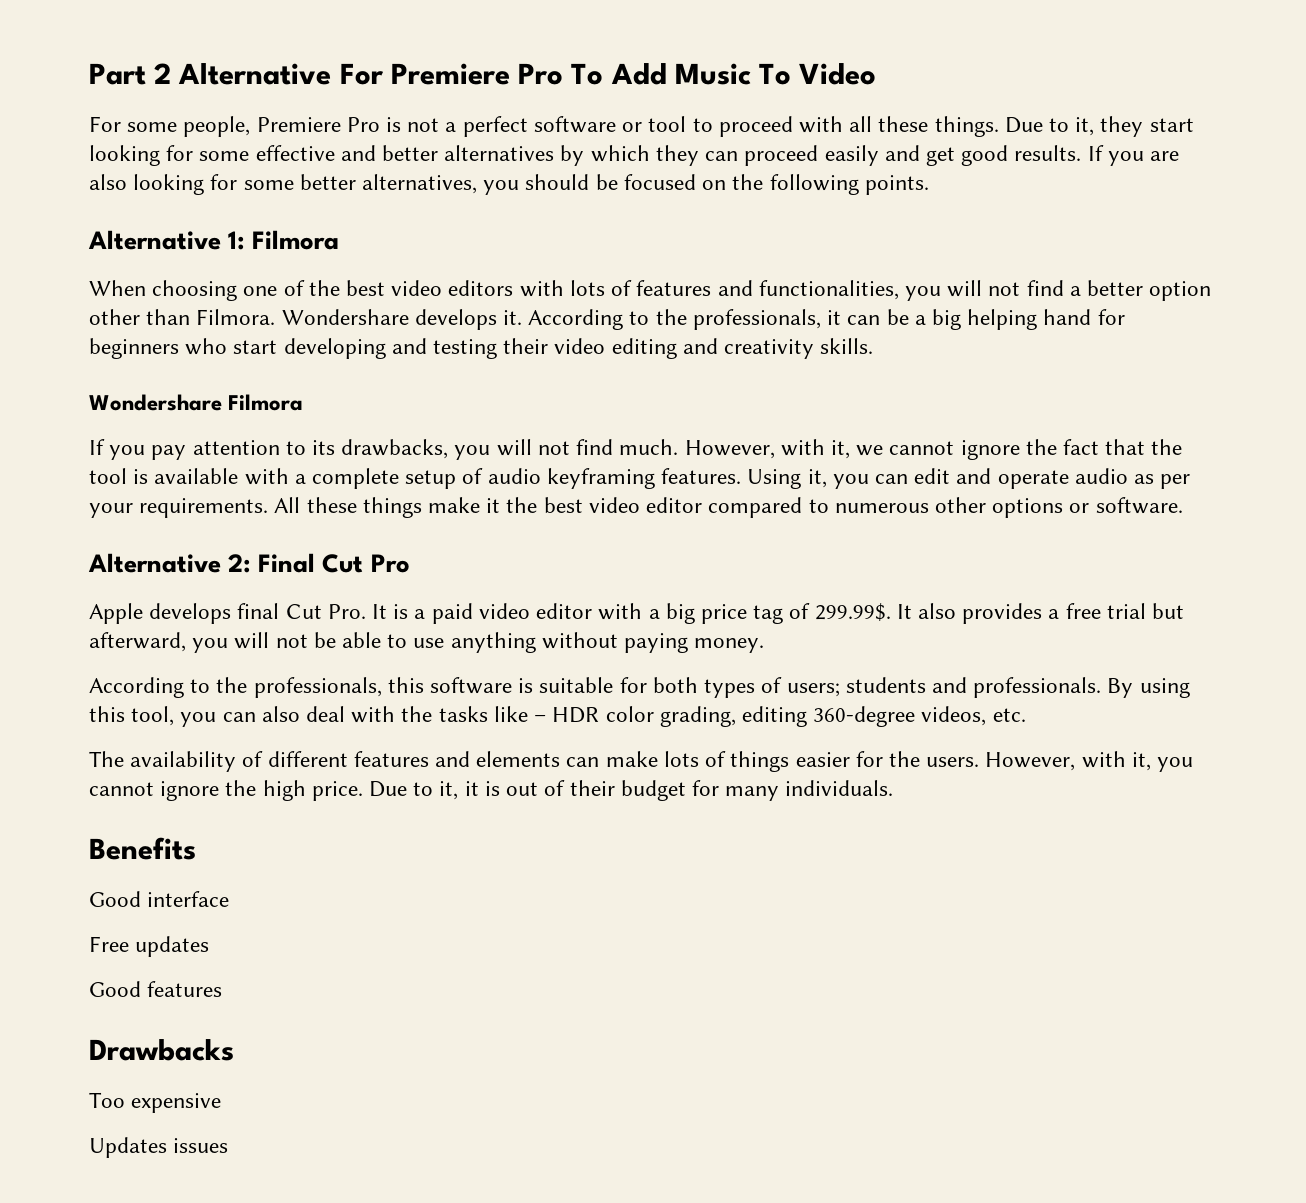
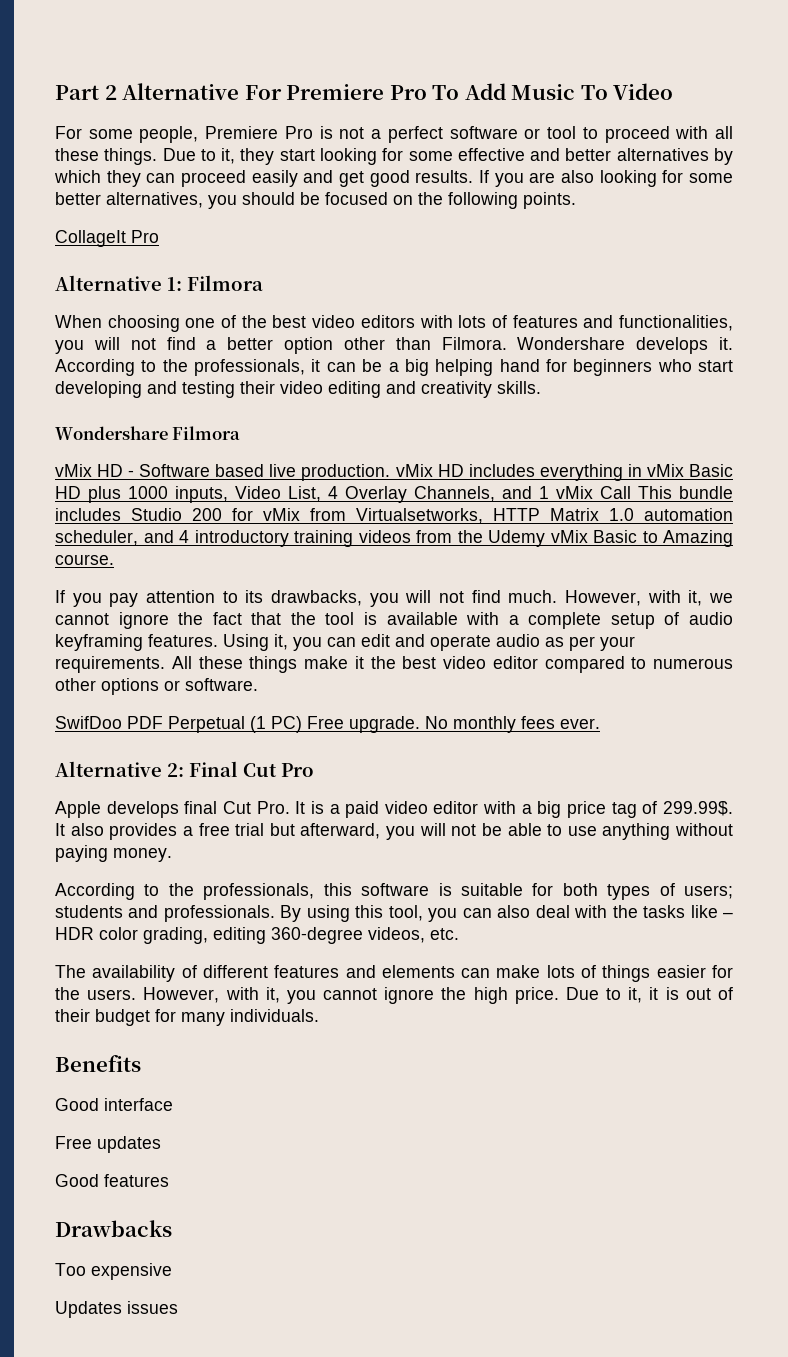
(929, 185) none -> [55,230,159,247] // CollageIt Pro
(304, 402) none -> [55,464,734,481] [55,486,733,503] [55,508,733,524] [55,530,733,547] [55,554,114,565] // vMix HD - Software based live production. vMix HD includes everything in vMix Basic HD plus 1000 inputs, Video List, 4 Overlay Channels, and 1 vMix Call This bundle includes Studio 200 for vMix from Virtualsetworks, HTTP Matrix 1.0 automation scheduler, and 4 introductory training videos from the Udemy vMix Basic to Amazing course.
(1183, 505) none -> [55,716,600,733] // SwifDoo PDF Perpetual (1 PC) Free upgrade. No monthly fees ever.

